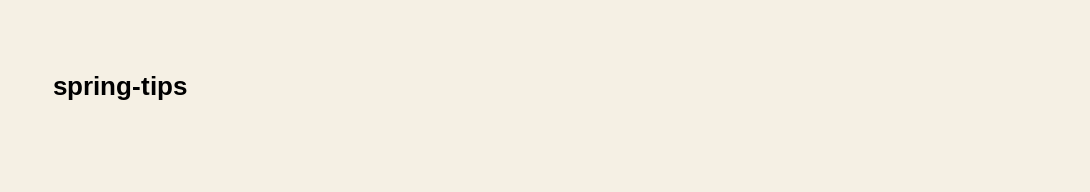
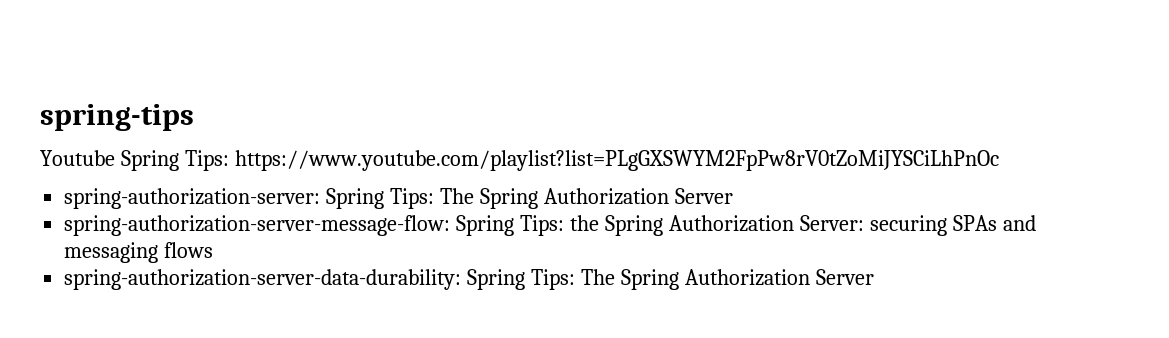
(187, 88) none -> [40,150,999,171] [64,188,733,209] [64,215,1036,236] [64,242,214,263] [64,269,874,290] // Youtube Spring Tips: https://www.youtube.com/playlist?list=PLgGXSWYM2FpPw8rV0tZoMiJYSCiLhPnOc // spring-authorization-server: Spring Tips: The Spring Authorization Server // spring-authorization-server-message-flow: Spring Tips: the Spring Authorization Server: securing SPAs and messaging flows // spring-authorization-server-data-durability: Spring Tips: The Spring Authorization Server

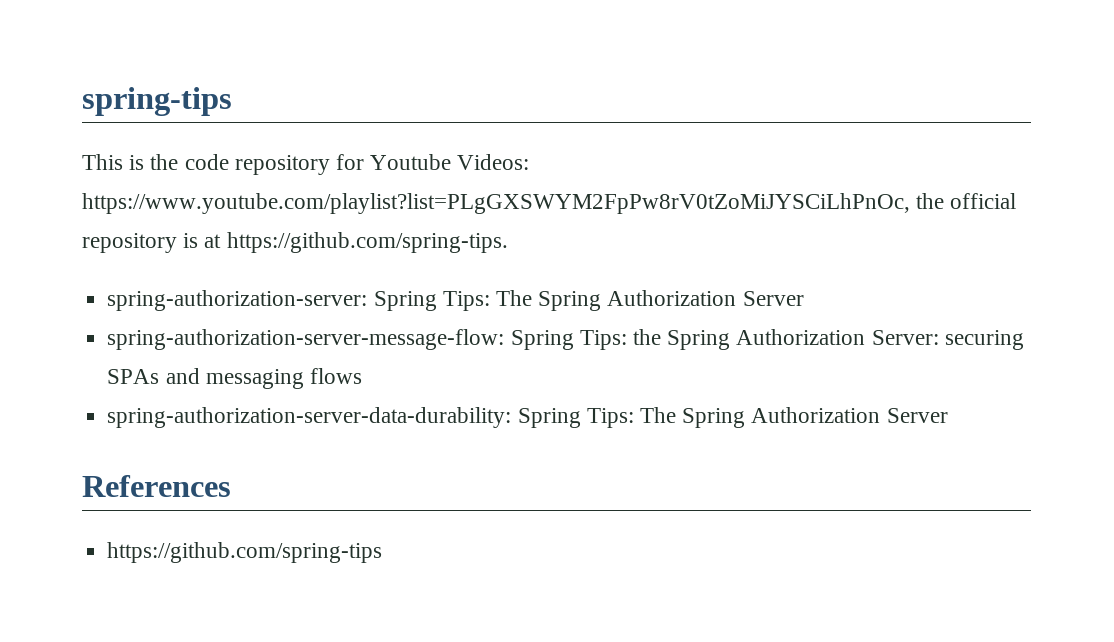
[40,150,999,171] Youtube Spring Tips: https://www.youtube.com/playlist?list=PLgGXSWYM2FpPw8rV0tZoMiJYSCiLhPnOc -> [82,154,530,175] [82,193,1017,214] [82,232,508,253] This is the code repository for Youtube Videos: https://www.youtube.com/playlist?list=PLgGXSWYM2FpPw8rV0tZoMiJYSCiLhPnOc, the official repository is at https://github.com/spring-tips.
(874, 277) none -> [82,475,231,497] [107,542,383,563] // References // https://github.com/spring-tips

